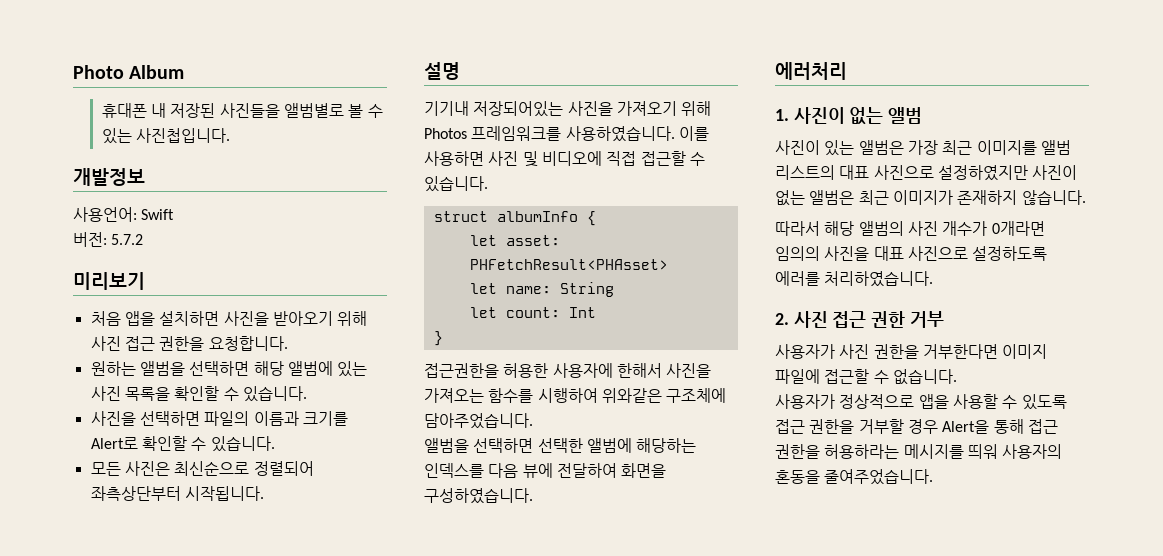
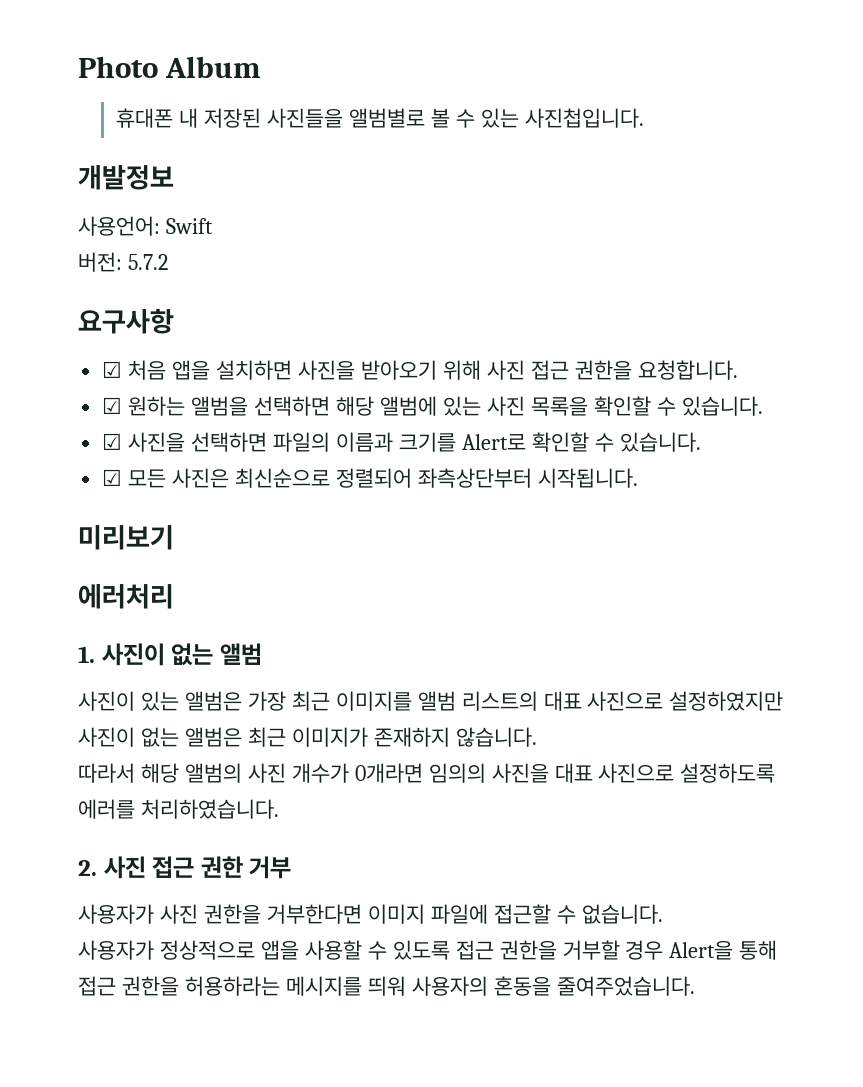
[73,272,145,290] 미리보기 // -> [78,308,174,334] [102,361,123,378] 요구사항 // ☑
(288, 343) none -> [102,397,123,414] ☑
(307, 394) none -> [102,433,123,450] ☑
(275, 444) none -> [102,469,123,486] ☑
[424,62,460,80] [424,101,712,117] [424,126,709,142] [424,151,705,167] [424,176,488,192] [433,211,596,226] [469,235,560,246] [469,259,668,270] [469,282,614,297] [469,307,596,318] [433,331,443,346] [424,363,712,378] [424,388,727,403] [424,413,533,429] [424,438,697,453] [424,463,667,478] [424,488,533,504] 설명 // 기기내 저장되어있는 사진을 가져오기 위해 Photos 프레임워크를 사용하였습니다. 이를 사용하면 사진 및 비디오에 직접 접근할 수 있습니다. // struct albumInfo { // let asset: PHFetchResult<PHAsset> // let name: String // let count: Int // } // 접근권한을 허용한 사용자에 한해서 사진을 가져오는 함수를 시행하여 위와같은 구조체에 담아주었습니다. // 앨범을 선택하면 선택한 앨범에 해당하는 인덱스를 다음 뷰에 전달하여 화면을 구성하였습니다. -> [78,525,174,550] 미리보기

